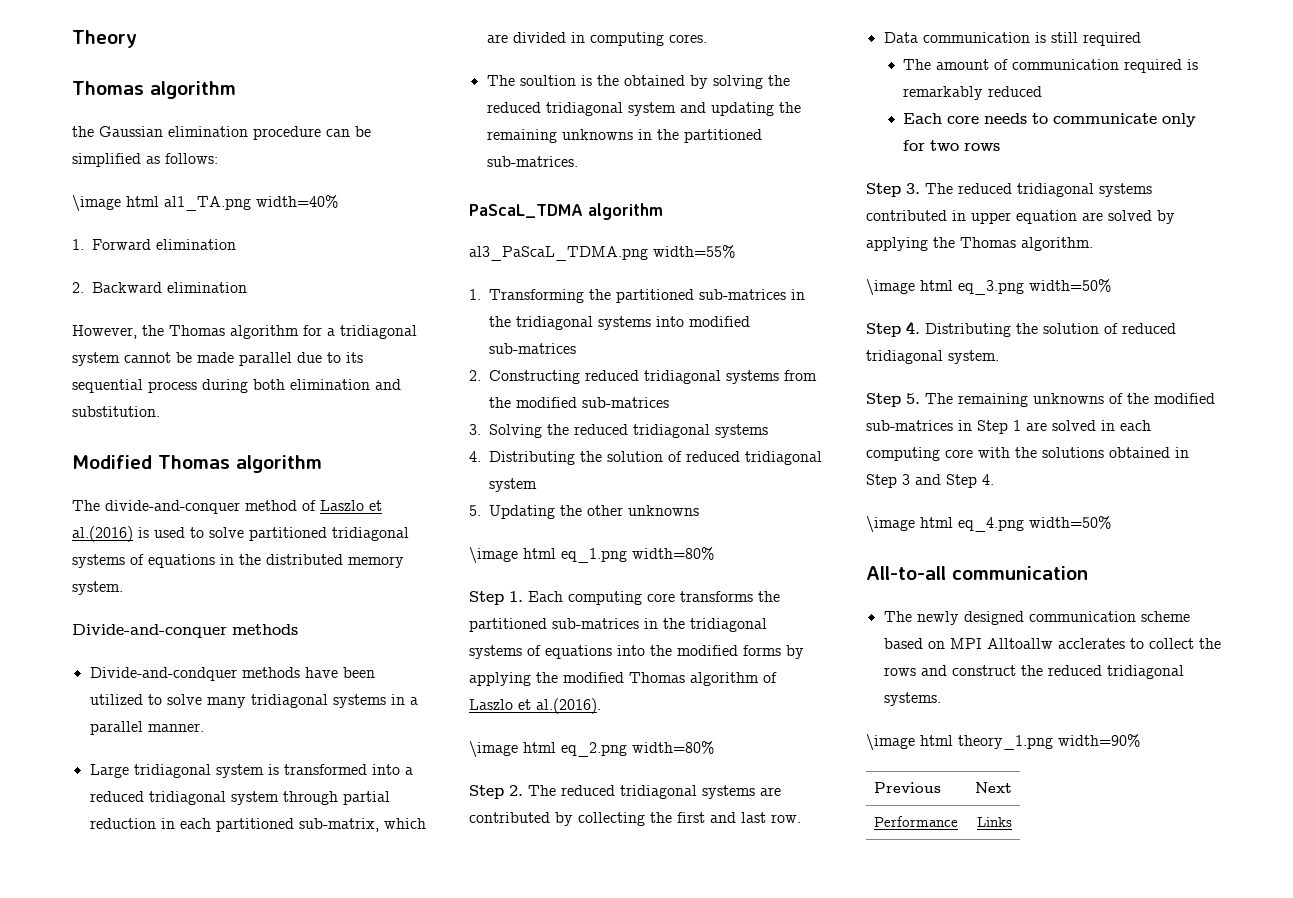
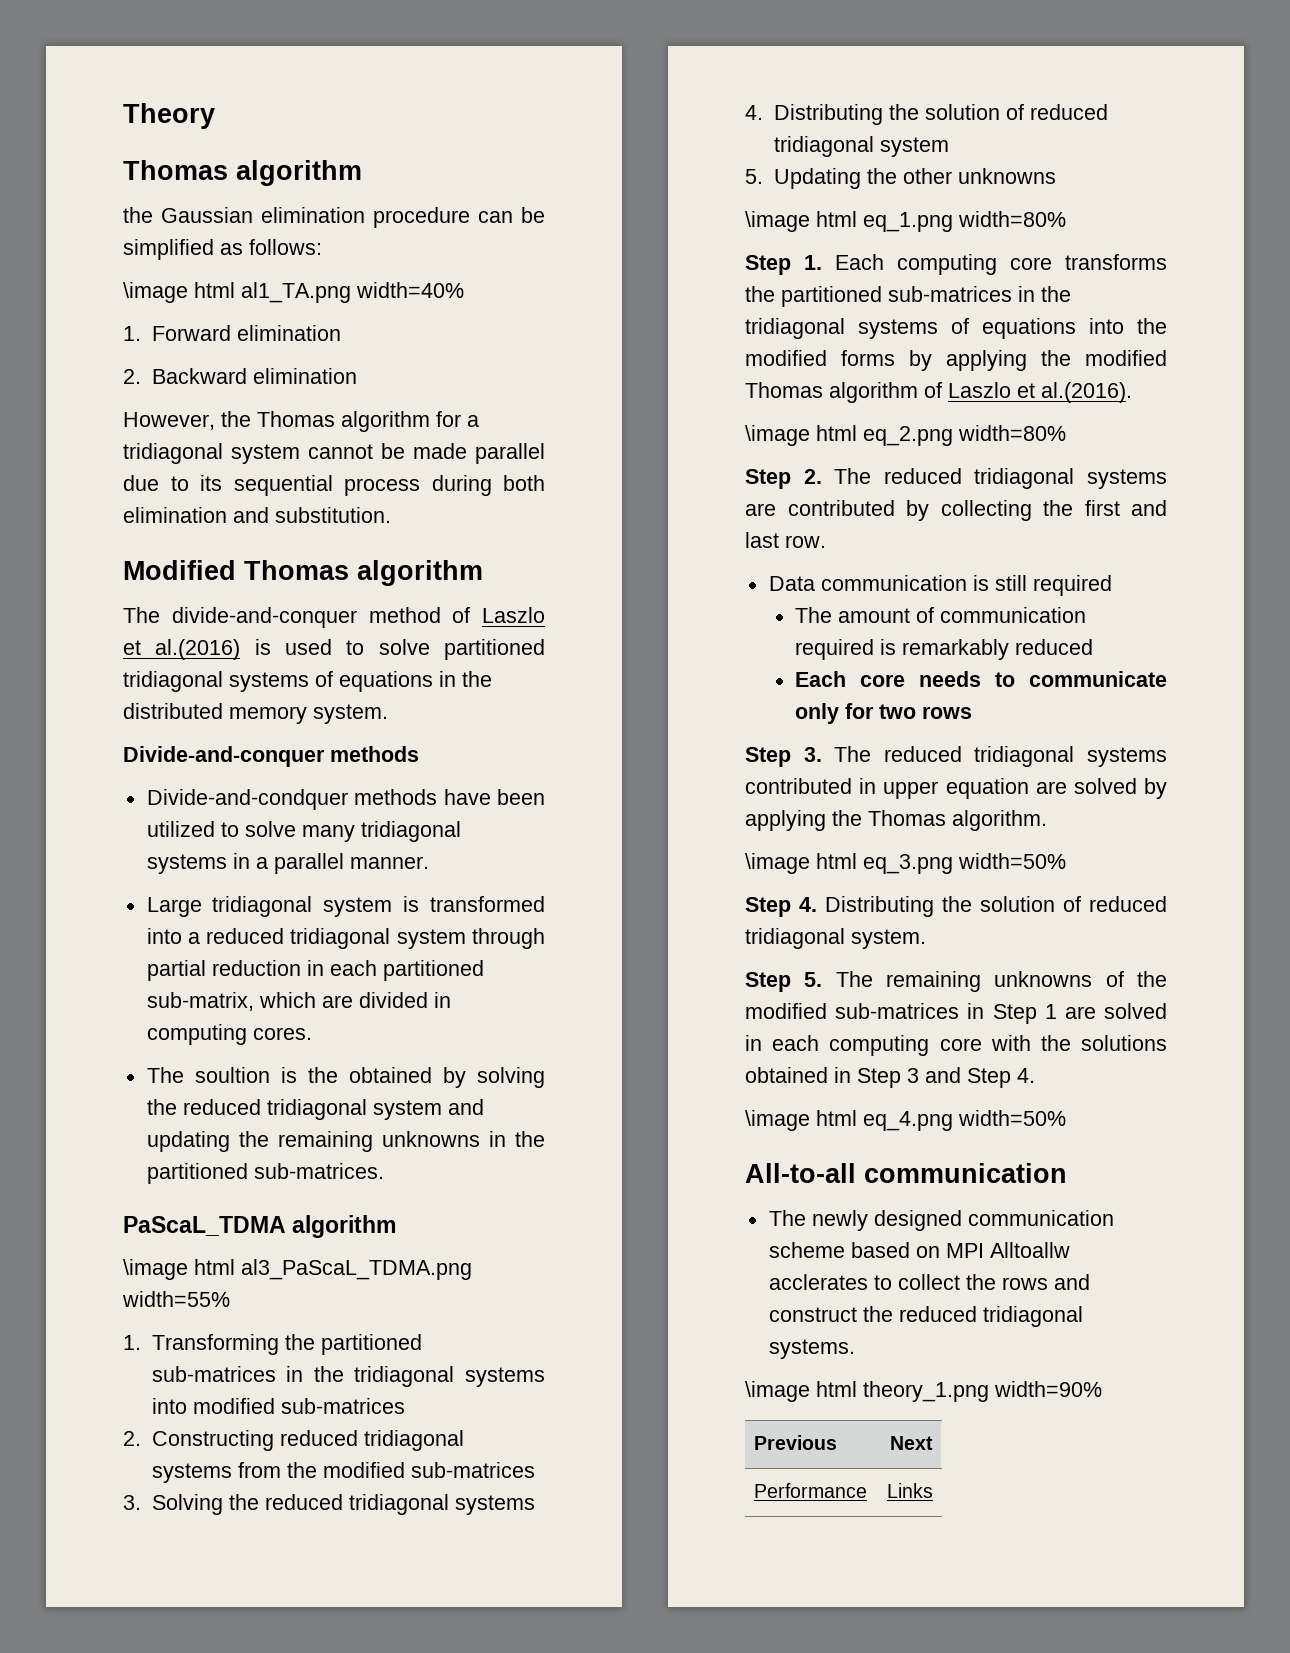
(663, 211) none -> [123,1259,235,1280] \image html

